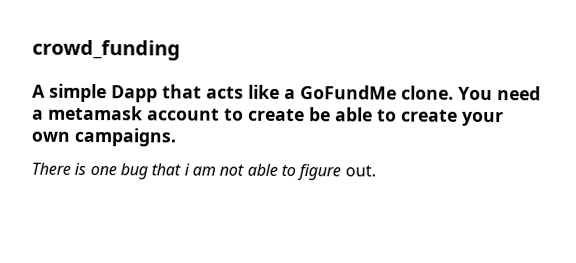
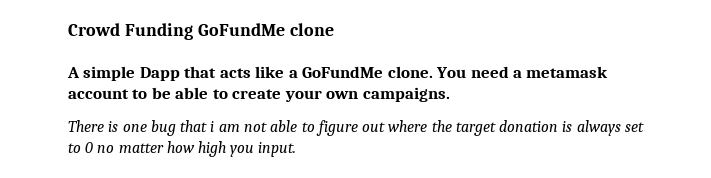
[32,39,181,61] crowd_funding -> [68,23,334,40] Crowd Funding GoFundMe clone
[248,108,305,122] create -> (148, 94) none
[344,165,376,177] out. -> [362,120,644,136] [68,141,297,157] out where the target donation is always set to 0 no matter how high you input.

